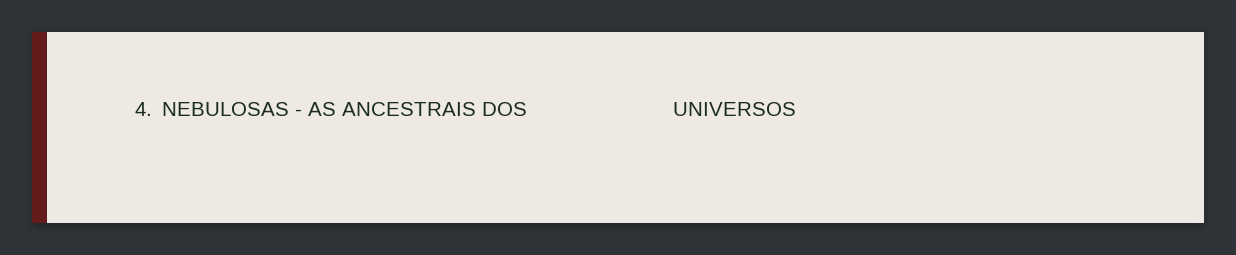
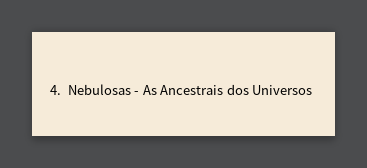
[162,102,797,116] NEBULOSAS - AS ANCESTRAIS DOS UNIVERSOS -> [67,84,313,95] Nebulosas - As Ancestrais dos Universos

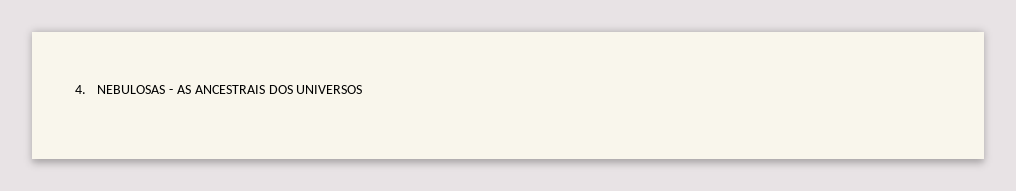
[67,84,313,95] Nebulosas - As Ancestrais dos Universos -> [97,85,363,94] NEBULOSAS - AS ANCESTRAIS DOS UNIVERSOS

